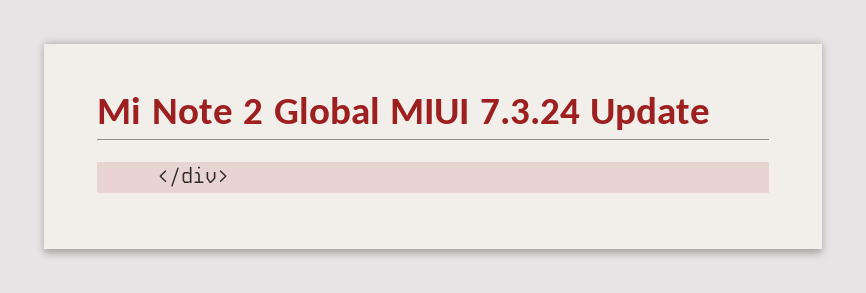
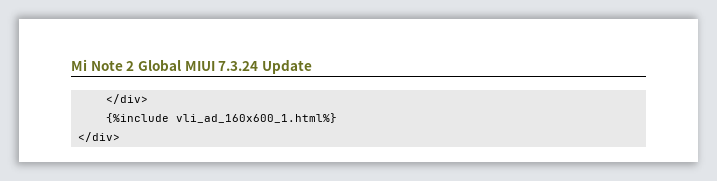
(230, 176) none -> [105,113,337,123] [77,132,120,142] // {%include vli_ad_160x600_1.html%} // </div>

